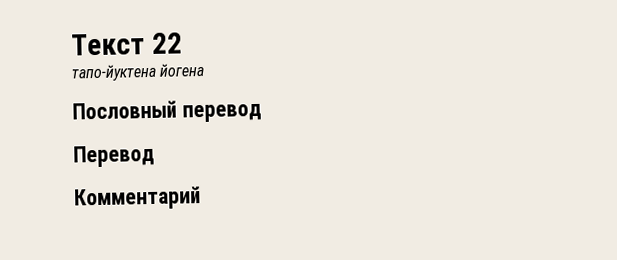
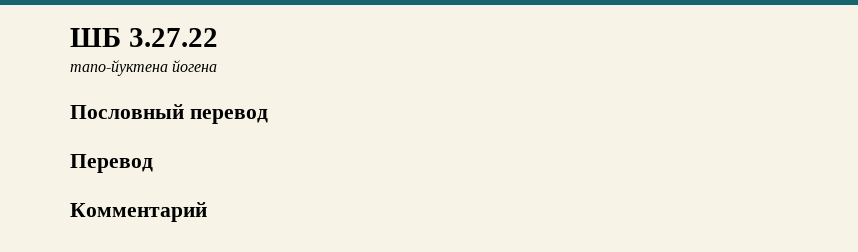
[71,32,183,56] Текст 22 -> [70,28,218,47] ШБ 3.27.22

